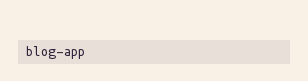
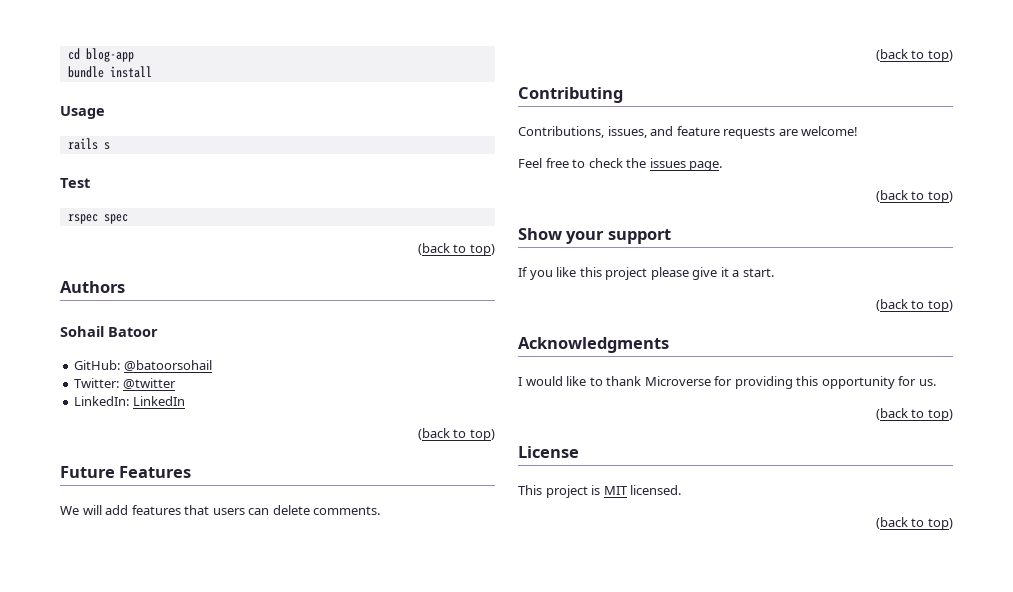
(25, 52) none -> [67,48,80,60] cd
(85, 52) none -> [67,66,152,78] [60,106,105,119] [67,138,110,150] [60,178,90,188] [67,214,128,224] [417,243,495,256] [60,281,125,293] [60,326,158,337] [74,360,212,371] [74,378,176,389] [74,396,185,406] [417,428,495,441] [60,466,192,478] [60,505,381,515] [875,49,953,62] [518,87,623,103] [518,126,859,139] [518,158,723,171] [875,190,953,203] [518,228,671,244] [518,267,774,280] [875,299,953,312] [518,337,669,353] [518,376,936,389] [875,408,953,421] [518,446,579,458] [518,485,682,498] [875,517,953,530] // bundle install // Usage // rails s // Test // rspec spec // (back to top) // Authors // Sohail Batoor // GitHub: @batoorsohail // Twitter: @twitter // LinkedIn: LinkedIn // (back to top) // Future Features // We will add features that users can delete comments. // (back to top) // Contributing // Contributions, issues, and feature requests are welcome! // Feel free to check the issues page. // (back to top) // Show your support // If you like this project please give it a start. // (back to top) // Acknowledgments // I would like to thank Microverse for providing this opportunity for us. // (back to top) // License // This project is MIT licensed. // (back to top)

